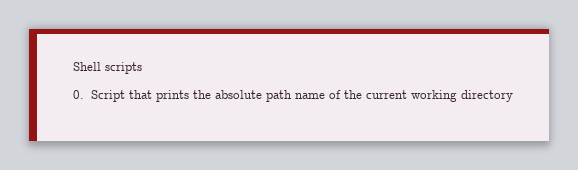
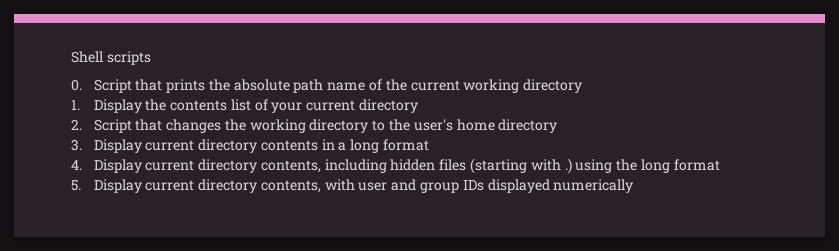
(513, 96) none -> [71,99,419,113] [71,119,558,133] [71,139,430,153] [71,158,720,174] [71,179,634,193] // 1. Display the contents list of your current directory // 2. Script that changes the working directory to the user's home directory // 3. Display current directory contents in a long format // 4. Display current directory contents, including hidden files (starting with .) using the long format // 5. Display current directory contents, with user and group IDs displayed numerically

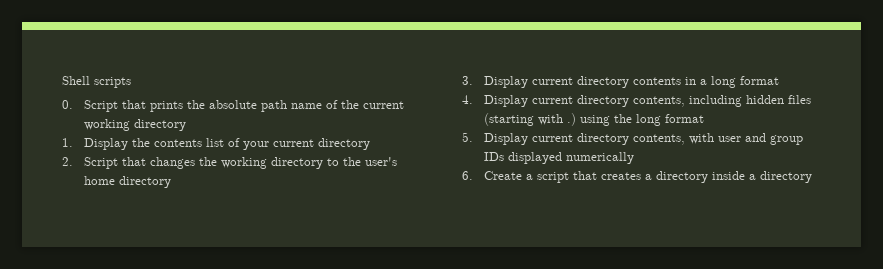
(634, 186) none -> [462,171,812,183] // 6. Create a script that creates a directory inside a directory

